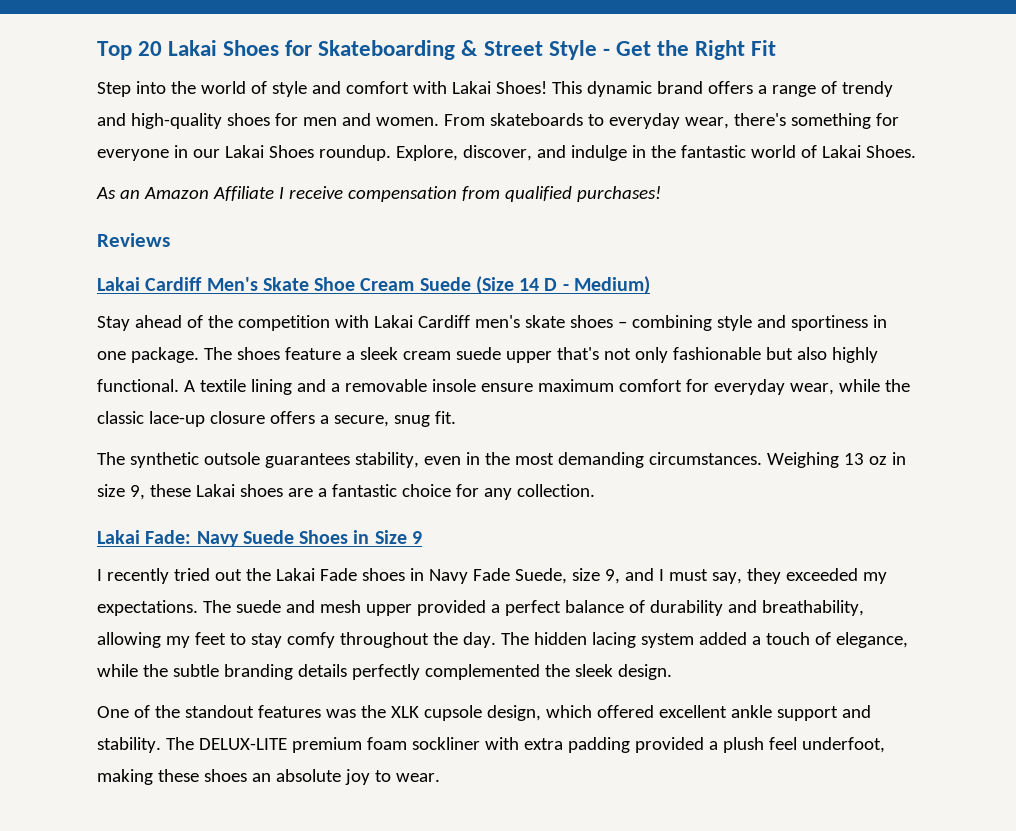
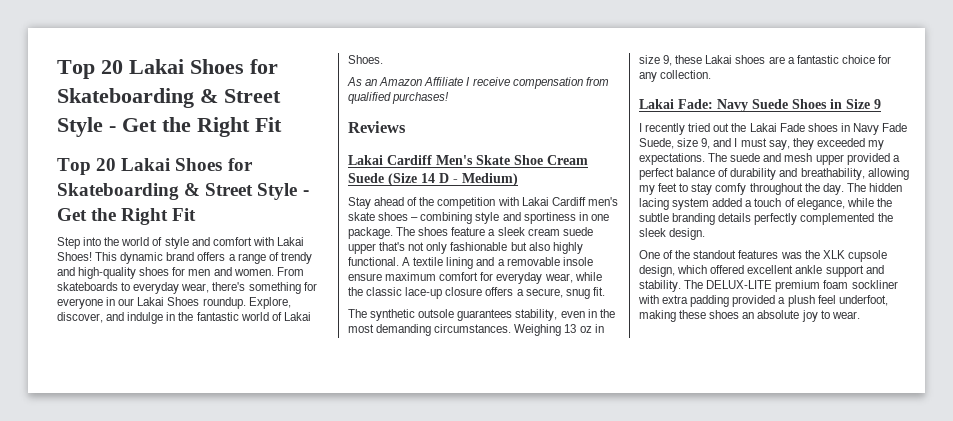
(776, 48) none -> [57,158,253,175] [57,183,309,200] [57,208,197,225] // Top 20 Lakai Shoes for Skateboarding & Street Style - Get the Right Fit

